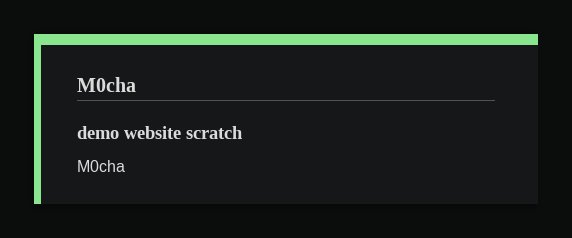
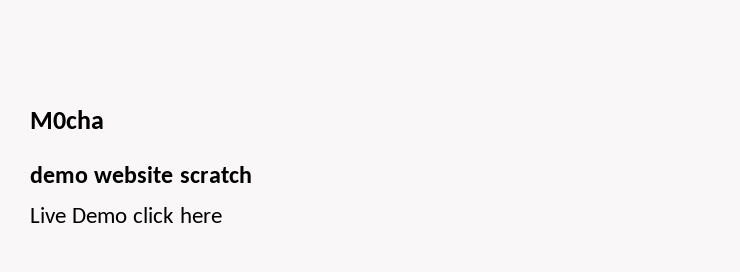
[77,160,125,172] M0cha -> [30,207,222,223] Live Demo click here

